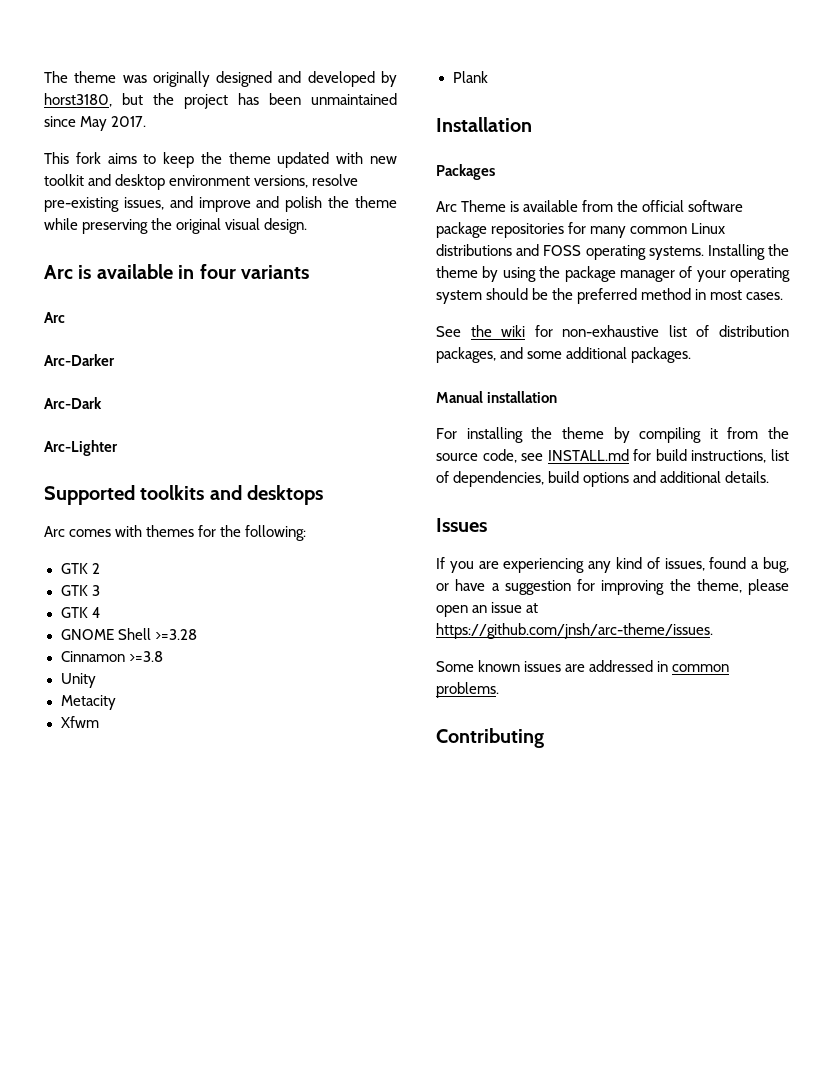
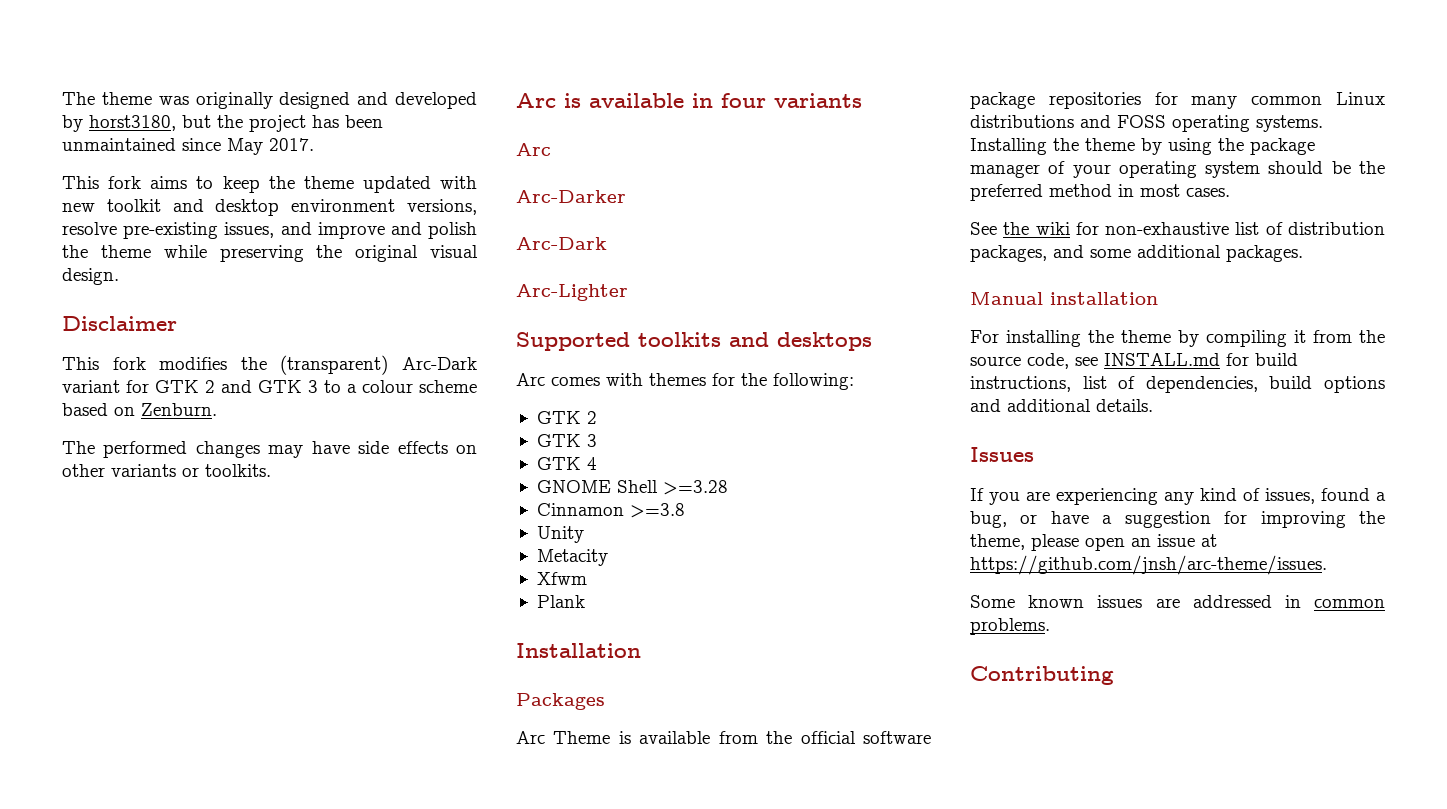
(308, 226) none -> [62,316,177,331] [62,355,477,375] [62,380,477,393] [62,403,217,416] [62,441,477,458] [62,464,271,477] // Disclaimer // This fork modifies the (transparent) Arc-Dark variant for GTK 2 and GTK 3 to a colour scheme based on Zenburn. // The performed changes may have side effects on other variants or toolkits.

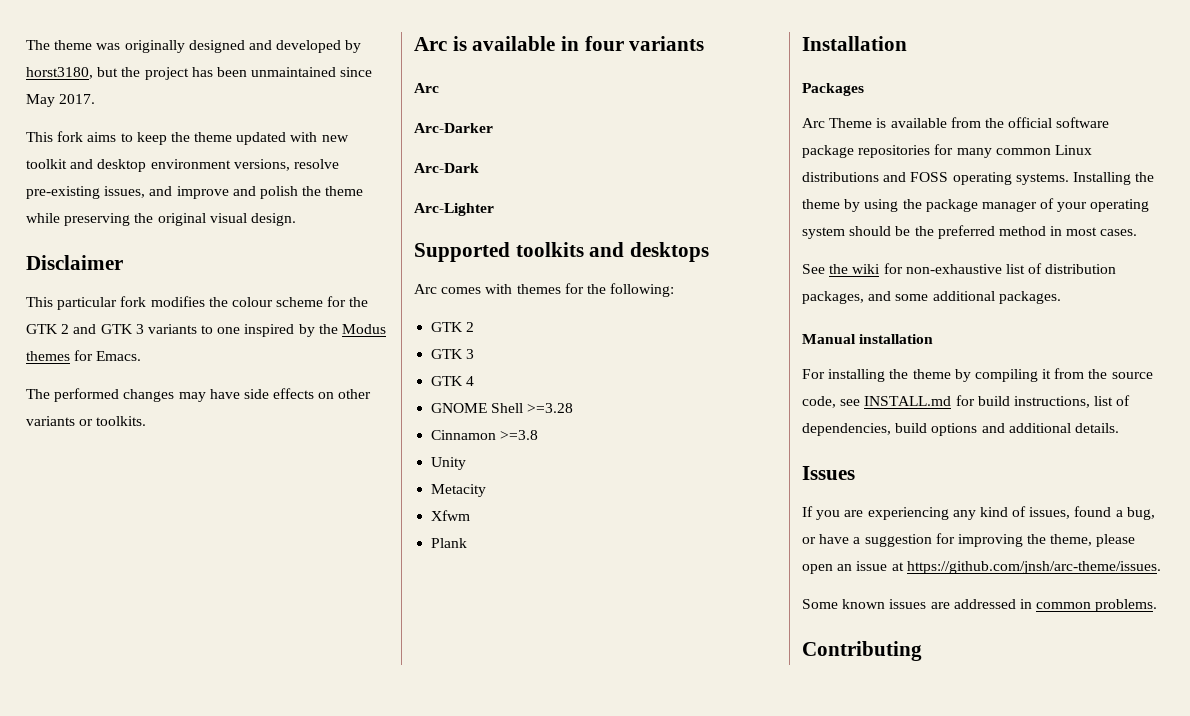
(99, 363) none -> [57,297,118,310] particular
[280,355,477,375] [62,380,149,393] (transparent) Arc-Dark variant for -> [231,296,369,307] colour scheme for the
[324,380,477,393] [62,403,217,416] to a colour scheme based on Zenburn. -> [147,324,387,337] [26,350,142,361] variants to one inspired by the Modus themes for Emacs.

